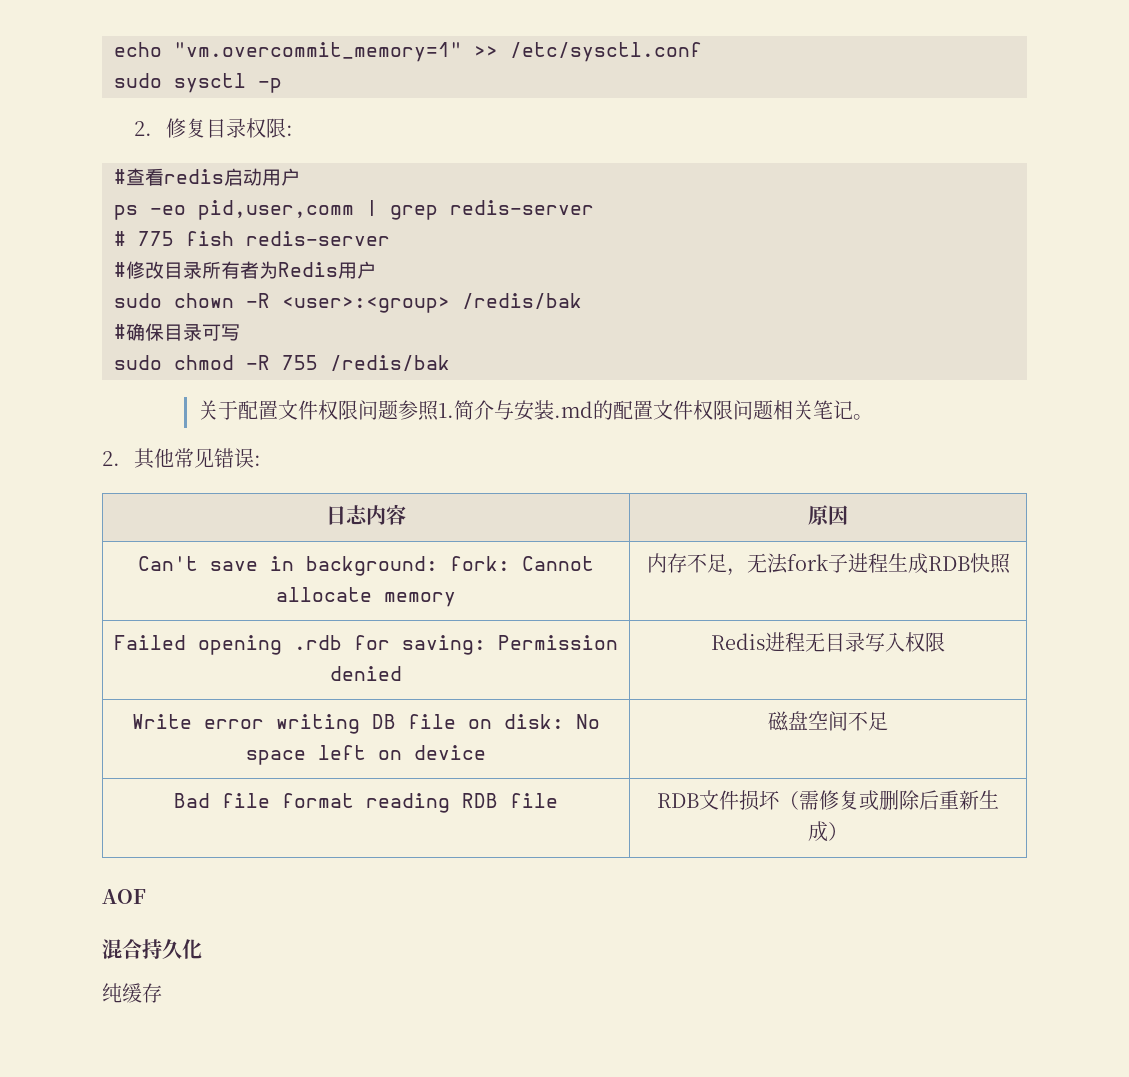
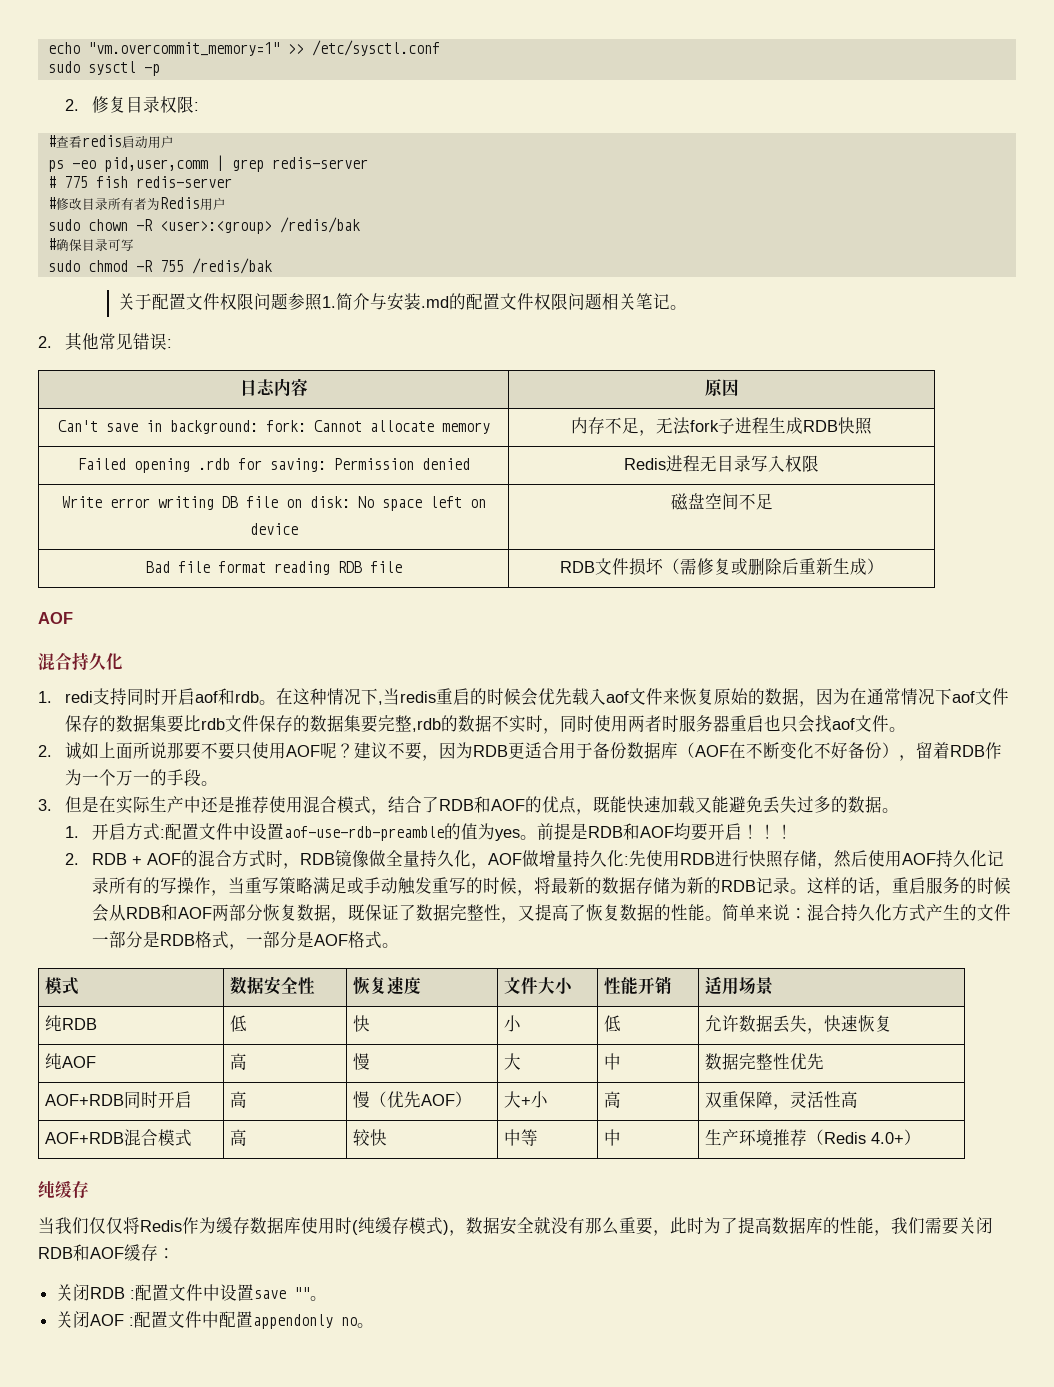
[102,983,162,1003] 纯缓存 -> [38,688,1009,707] [64,715,906,734] [38,742,1002,761] [64,769,218,786] [38,796,899,815] [64,823,793,841] [64,849,1004,869] [91,877,1011,896] [91,904,1011,923] [91,931,399,950] [45,977,80,995] [230,976,316,995] [353,976,422,995] [504,977,574,994] [604,976,673,995] [705,976,774,995] [45,1015,98,1032] [230,1015,248,1032] [353,1015,371,1032] [504,1015,522,1032] [604,1015,622,1032] [705,1015,893,1034] [45,1053,97,1070] [230,1053,248,1070] [353,1053,371,1070] [504,1053,522,1070] [604,1053,622,1070] [705,1053,825,1070] [45,1091,193,1108] [230,1091,248,1108] [353,1091,473,1108] [504,1091,549,1108] [604,1091,622,1108] [705,1091,859,1110] [45,1129,193,1147] [230,1129,248,1146] [353,1129,388,1146] [504,1129,539,1146] [604,1129,622,1146] [705,1129,922,1147] [38,1181,89,1198] [38,1217,993,1236] [38,1244,175,1261] [56,1284,328,1301] [56,1311,375,1329] 1. redi支持同时开启aof和rdb。在这种情况下,当redis重启的时候会优先载入aof文件来恢复原始的数据，因为在通常情况下aof文件保存的数据集要比rdb文件保存的数据集要完整,rdb的数据不实时，同时使用两者时服务器重启也只会找aof文件。 // 2.诚如上面所说那要不要只使用AOF呢？建议不要，因为RDB更适合用于备份数据库（AOF在不断变化不好备份），留着RDB作为一个万一的手段。 // 3.但是在实际生产中还是推荐使用混合模式，结合了RDB和AOF的优点，既能快速加载又能避免丢失过多的数据。 // 1.开启方式:配置文件中设置aof-use-rdb-preamble的值为yes。前提是RDB和AOF均要开启！！！ // 2. RDB + AOF的混合方式时，RDB镜像做全量持久化，AOF做增量持久化:先使用RDB进行快照存储，然后使用AOF持久化记录所有的写操作，当重写策略满足或手动触发重写的时候，将最新的数据存储为新的RDB记录。这样的话，重启服务的时候会从RDB和AOF两部分恢复数据，既保证了数据完整性，又提高了恢复数据的性能。简单来说：混合持久化方式产生的文件一部分是RDB格式，一部分是AOF格式。 // 模式 | 数据安全性 | 恢复速度 | 文件大小 | 性能开销 | 适用场景 // 纯RDB | 低 | 快 | 小 | 低 | 允许数据丢失，快速恢复 // 纯AOF | 高 | 慢 | 大 | 中 | 数据完整性优先 // AOF+RDB同时开启 | 高 | 慢（优先AOF） | 大+小 | 高 | 双重保障，灵活性高 // AOF+RDB混合模式 | 高 | 较快 | 中等 | 中 | 生产环境推荐（Redis 4.0+） // 纯缓存 // 当我们仅仅将Redis作为缓存数据库使用时(纯缓存模式)，数据安全就没有那么重要，此时为了提高数据库的性能，我们需要关闭RDB和AOF缓存： // 关闭RDB :配置文件中设置save ""。 // 关闭AOF :配置文件中配置appendonly no。

